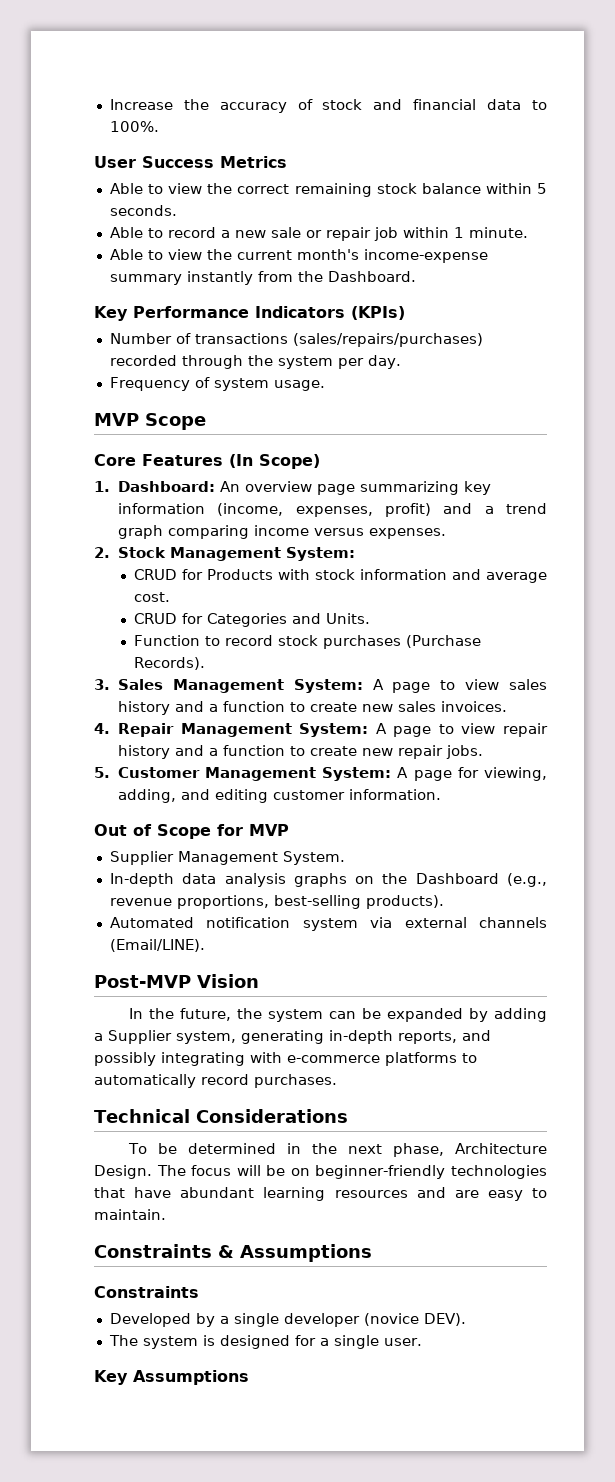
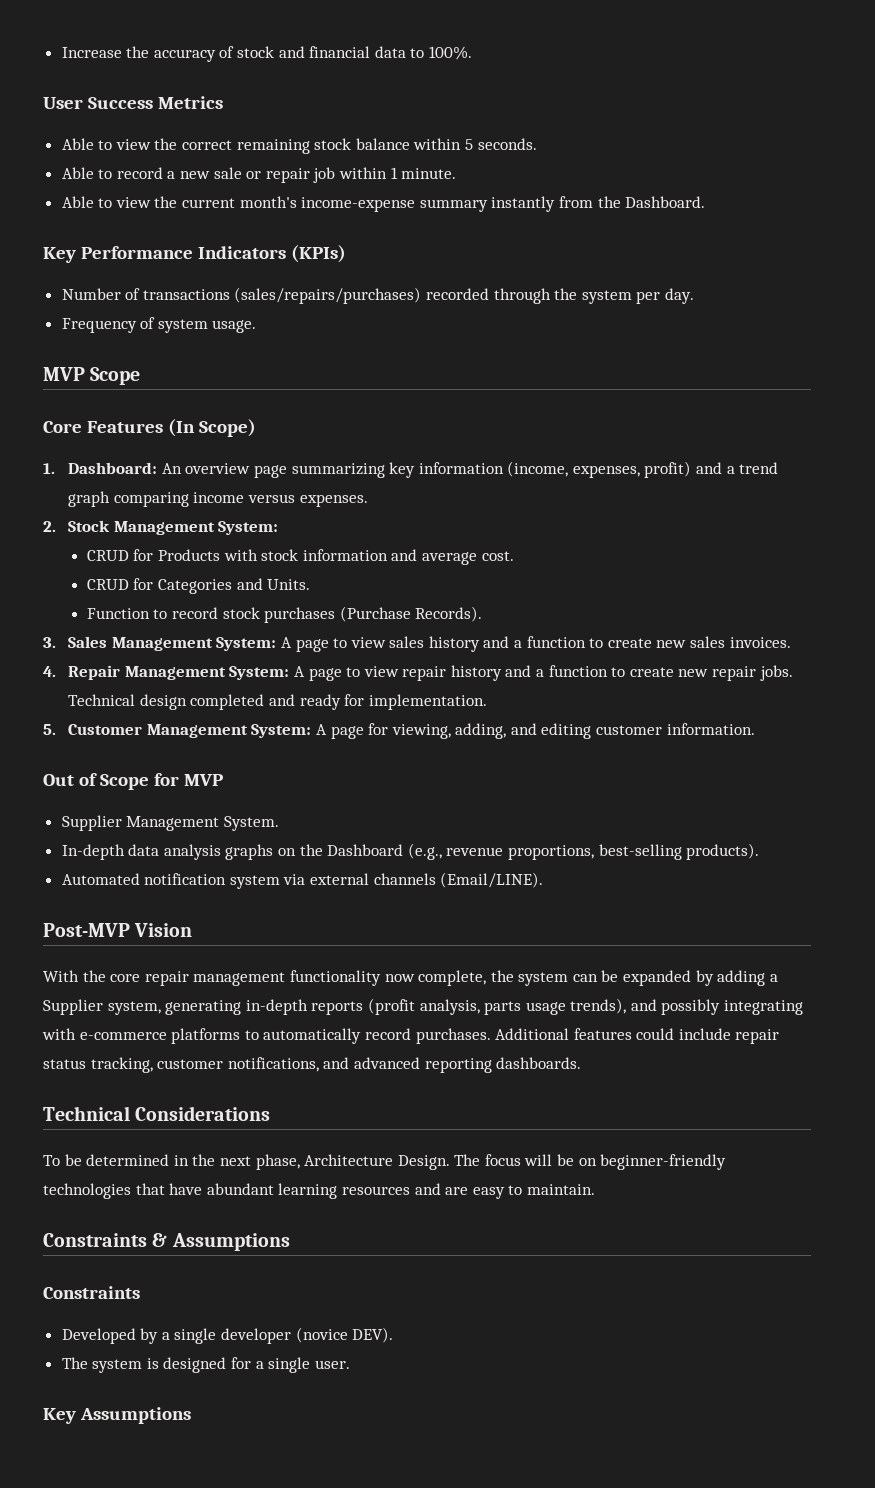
(483, 752) none -> [68,694,487,710] Technical design completed and ready for implementation.
[128,1008,231,1021] In the future, -> [43,970,487,986] With the core repair management functionality now complete,
[398,1031,457,1044] reports, -> [311,998,627,1015] reports (profit analysis, parts usage trends),
(337, 1081) none -> [495,1028,780,1044] [43,1057,582,1073] Additional features could include repair status tracking, customer notifications, and advanced reporting dashboards.

